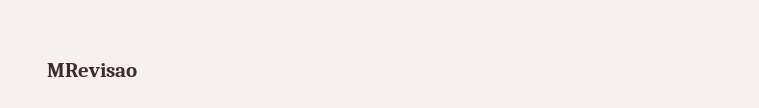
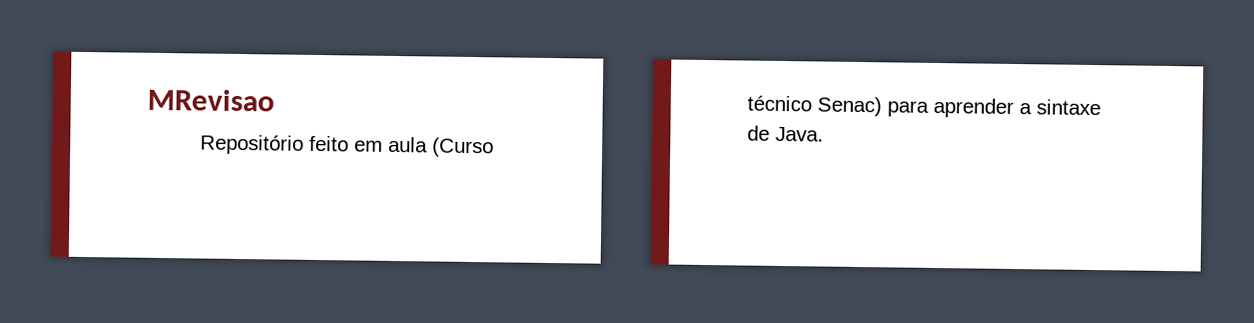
(137, 70) none -> [199,134,494,158] [747,95,1101,118] [747,125,824,142] // Repositório feito em aula (Curso técnico Senac) para aprender a sintaxe de Java.

